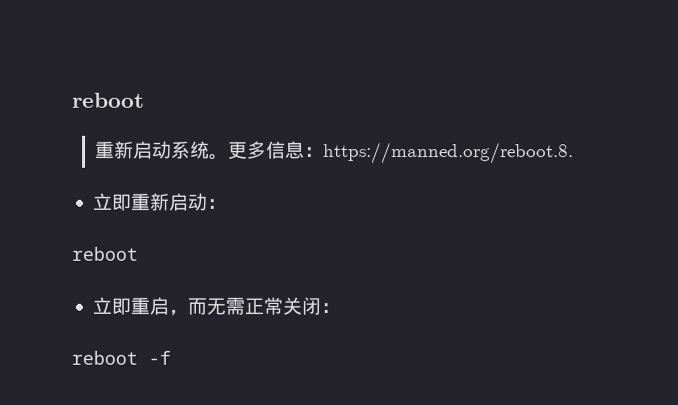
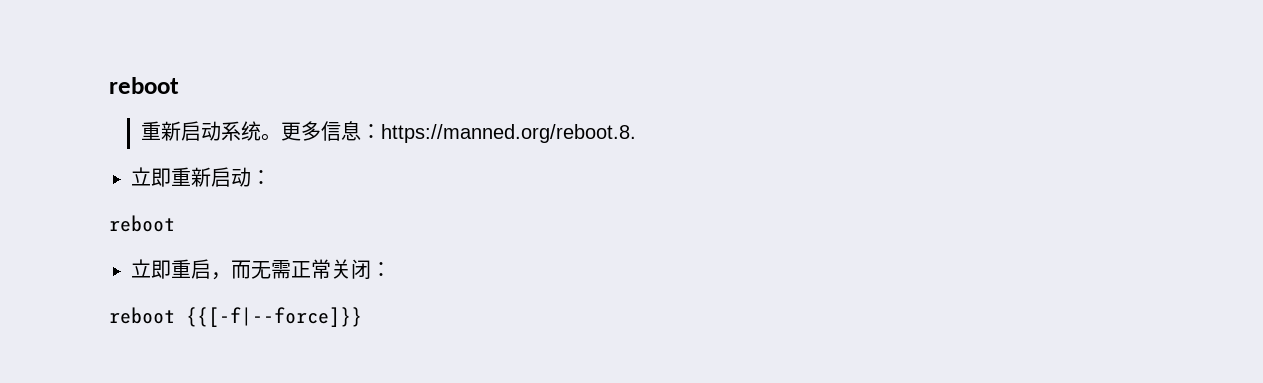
[148,350,171,365] -f -> [186,307,362,327] {{[-f|--force]}}

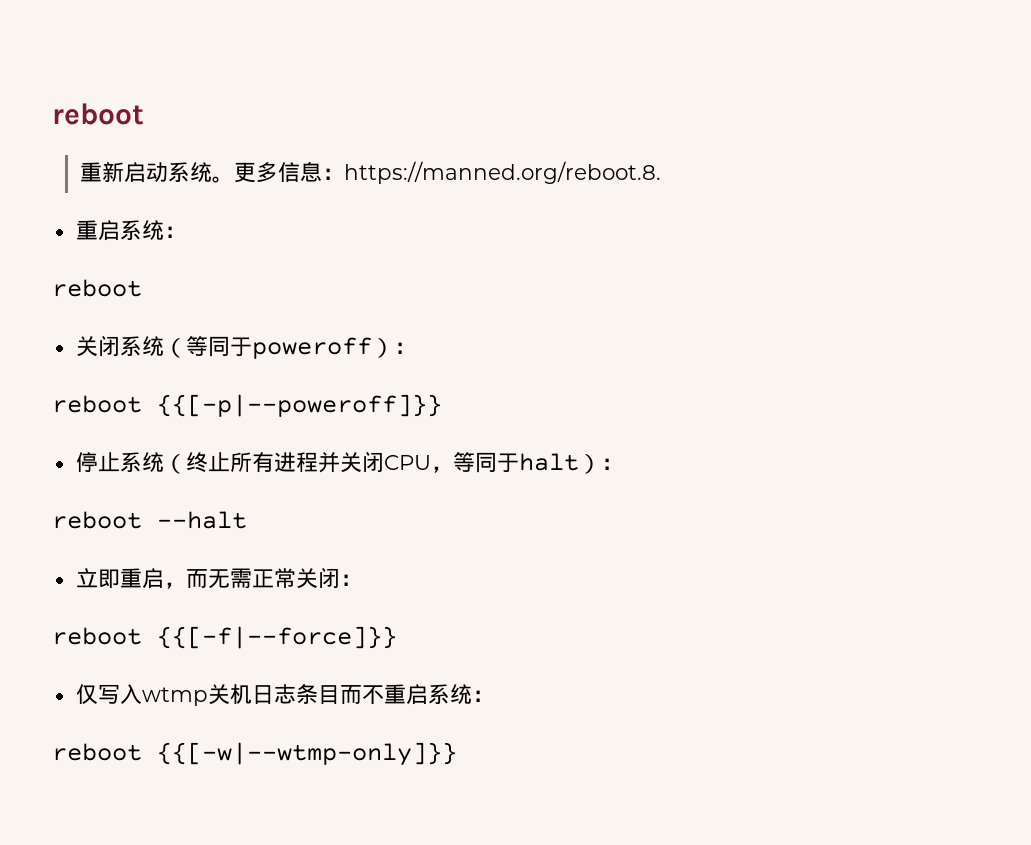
[131,167,271,187] [109,215,175,232] 立即重新启动： // reboot -> [75,220,186,241] [52,279,142,297] [75,335,416,359] [52,394,442,417] [75,451,623,474] [52,511,247,529] 重启系统： // reboot // 关闭系统（等同于poweroff）： // reboot {{[-p|--poweroff]}} // 停止系统（终止所有进程并关闭CPU，等同于halt）： // reboot --halt
(362, 317) none -> [75,684,494,706] [52,742,457,766] // 仅写入wtmp关机日志条目而不重启系统： // reboot {{[-w|--wtmp-only]}}

